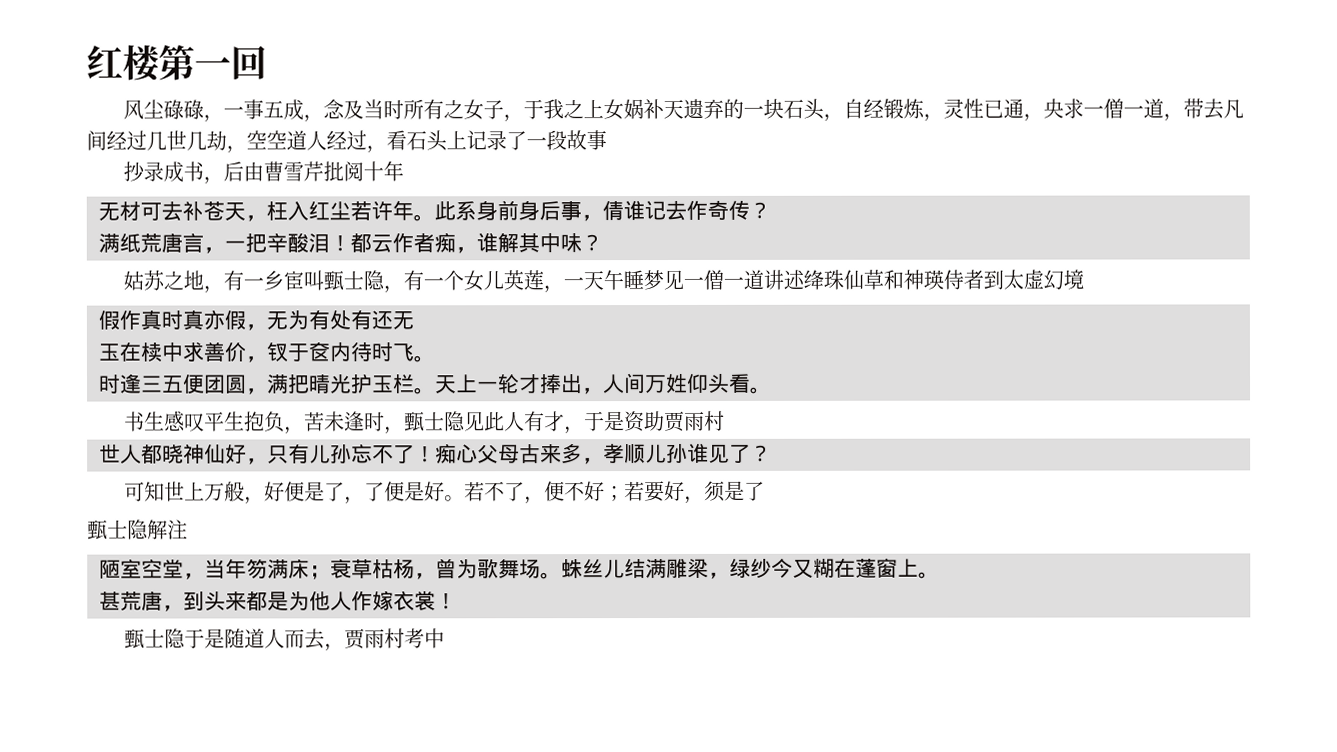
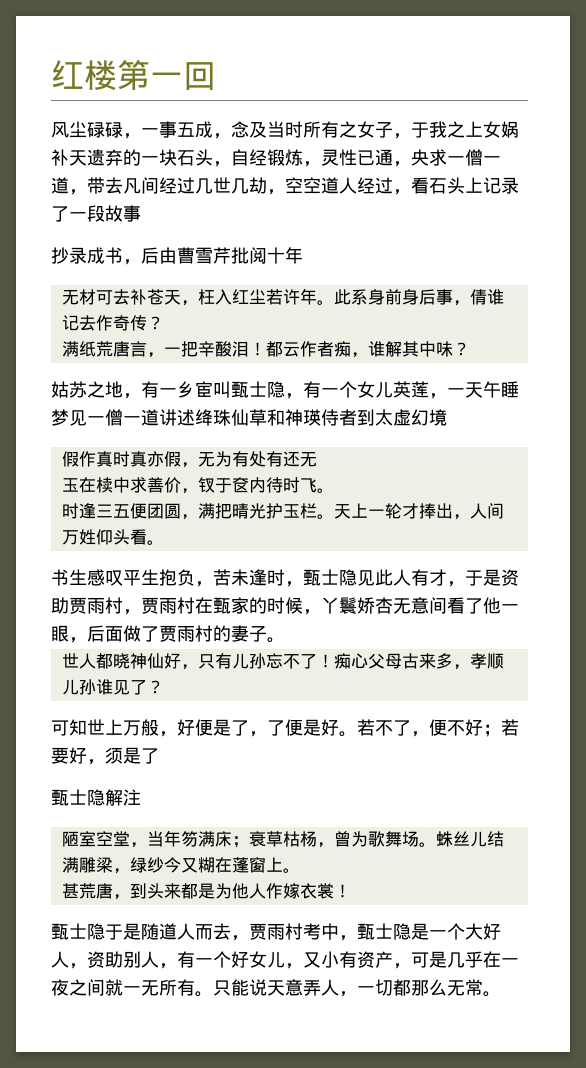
(725, 420) none -> [123,597,519,615] [51,625,285,643] ，贾雨村在甄家的时候，丫鬟娇杏无意间看了他一眼，后面做了贾雨村的妻子。
(445, 638) none -> [339,923,501,941] [51,951,519,969] [51,979,501,997] ，甄士隐是一个大好人，资助别人，有一个好女儿，又小有资产，可是几乎在一夜之间就一无所有。只能说天意弄人，一切都那么无常。

